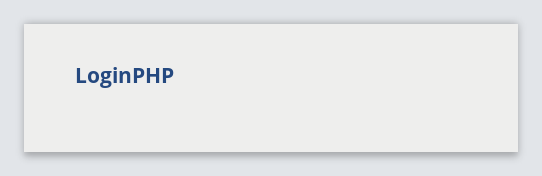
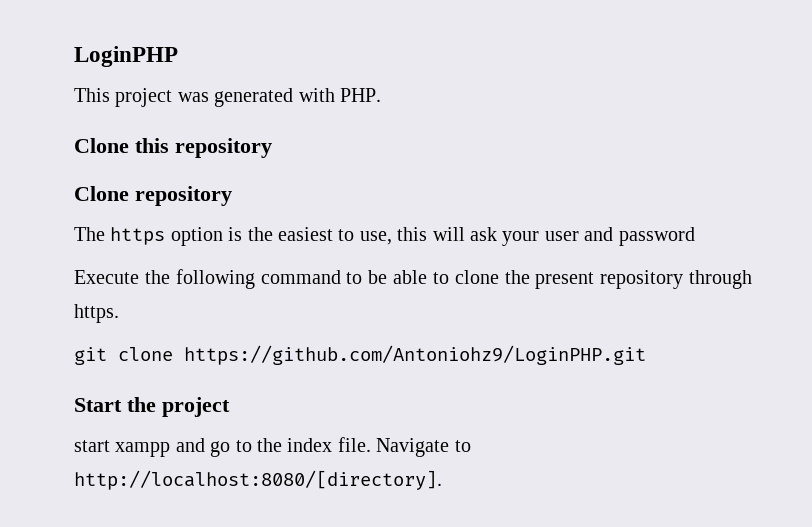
(174, 77) none -> [74,88,381,107] [74,138,272,158] [74,186,232,206] [74,227,695,246] [74,269,752,289] [74,304,119,323] [74,345,646,365] [74,397,230,417] [74,437,471,457] [74,470,442,490] // This project was generated with PHP. // Clone this repository // Clone repository // The https option is the easiest to use, this will ask your user and password // Execute the following command to be able to clone the present repository through https. // git clone https://github.com/Antoniohz9/LoginPHP.git // Start the project // start xampp and go to the index file. Navigate to http://localhost:8080/[directory].

